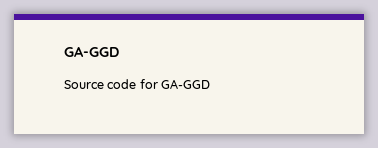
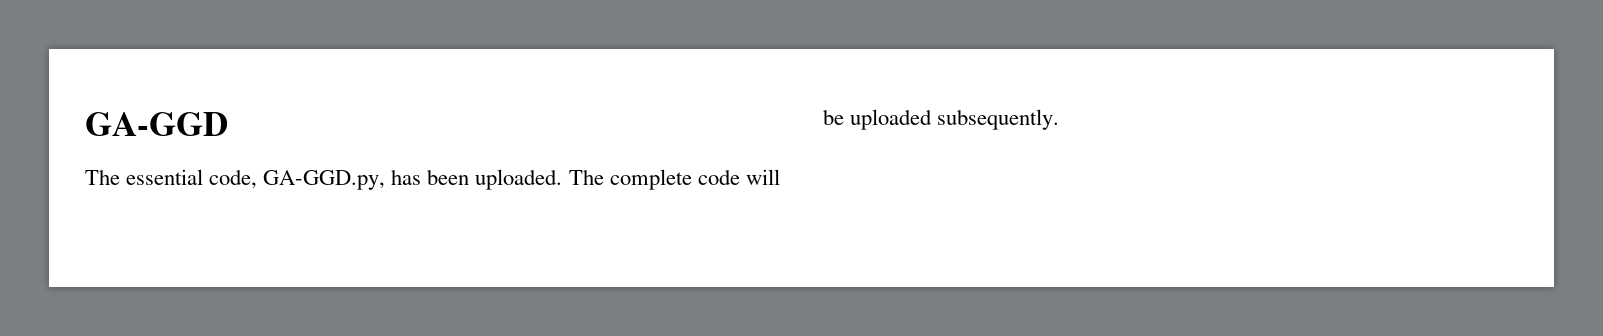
[64,79,211,89] Source code for GA-GGD -> [85,169,780,190] [823,109,1060,130] The essential code, GA-GGD.py, has been uploaded. The complete code will be uploaded subsequently.

